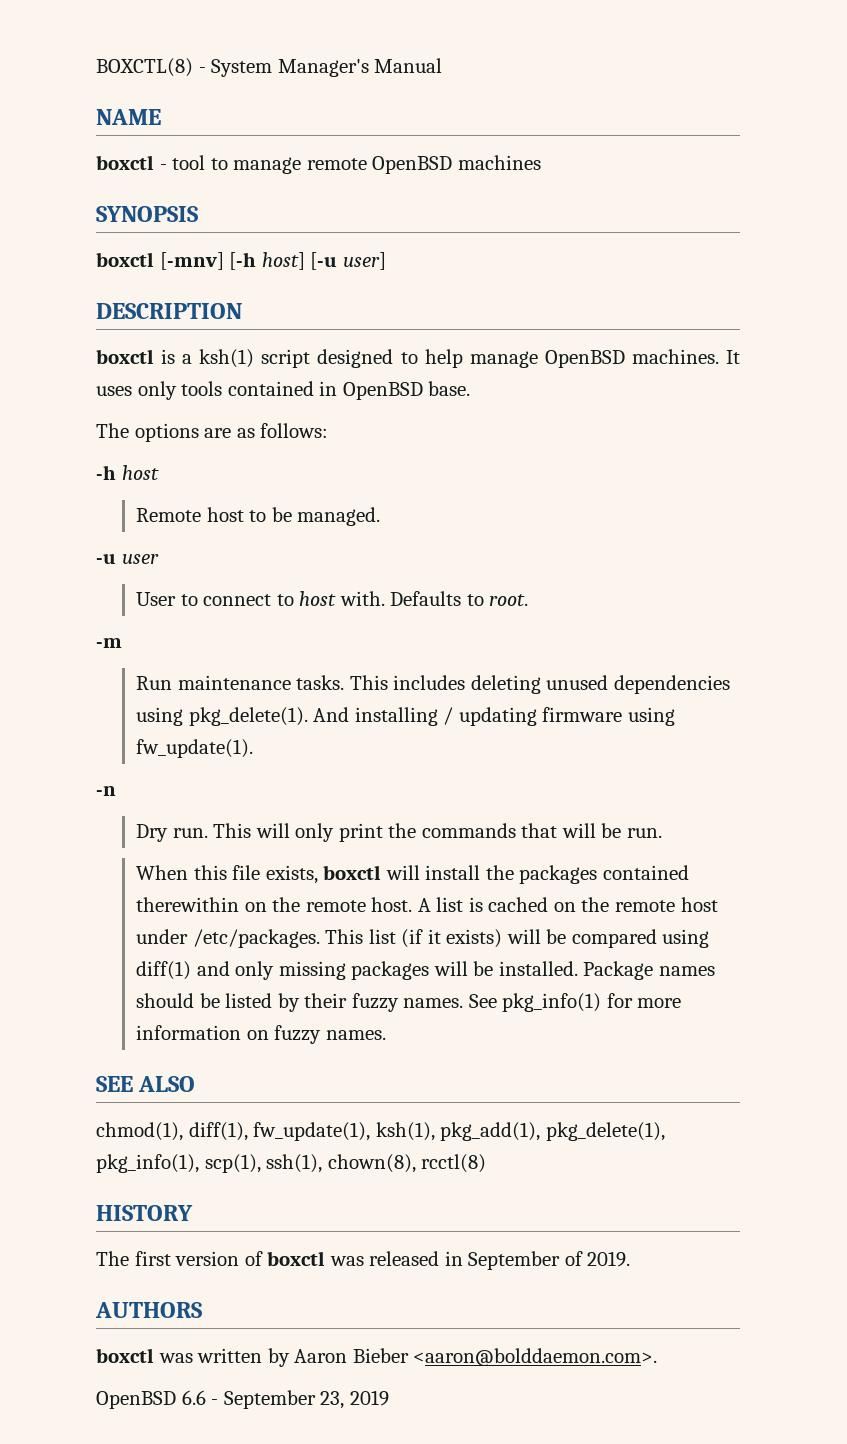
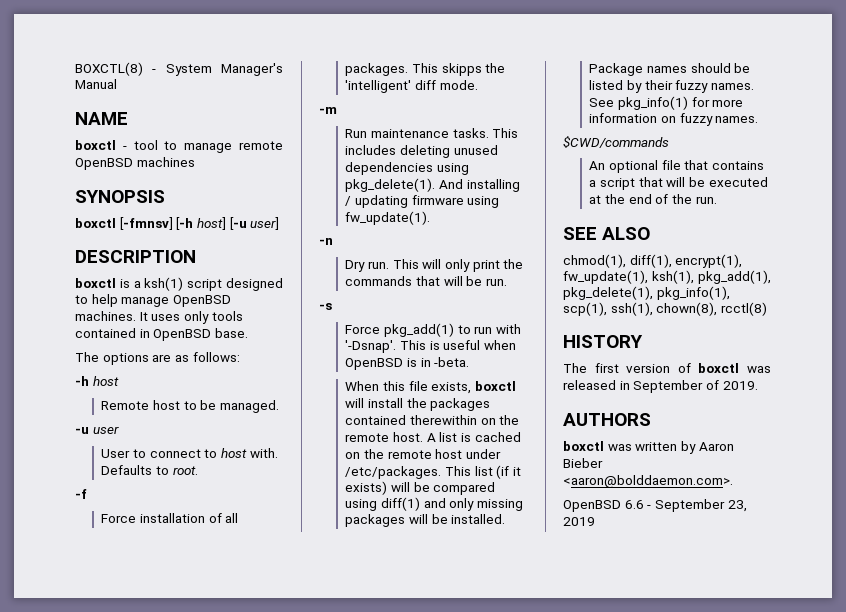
[159,252,224,270] [-mnv] -> [119,217,173,230] [-fmnsv]
(529, 600) none -> [75,489,87,499] [101,513,239,523] [345,63,506,76] [345,80,478,93] // -f // Force installation of all packages. This skipps the 'intelligent' diff mode.
(662, 833) none -> [319,303,332,310] [345,323,521,337] [345,340,516,353] [345,357,470,370] // -s // Force pkg_add(1) to run with '-Dsnap'. This is useful when OpenBSD is in -beta.
(386, 1035) none -> [563,136,669,148] [589,160,764,173] [589,177,768,190] [589,194,717,204] // $CWD/commands // An optional file that contains a script that will be executed at the end of the run.
(248, 1131) none -> [675,254,743,268] encrypt(1),

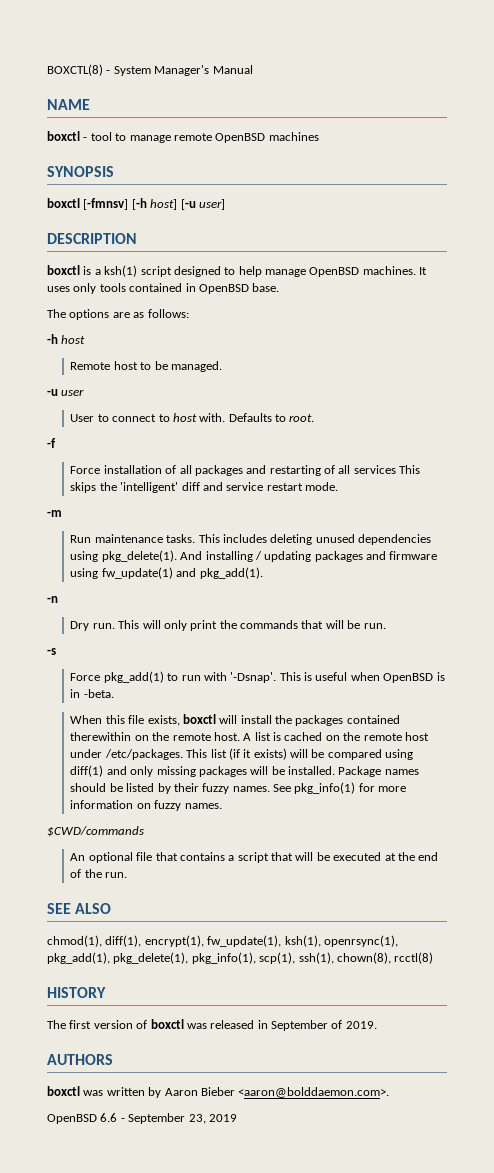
[345,63,506,76] [345,80,436,93] packages. This skipps the 'intelligent' diff -> [194,465,421,476] [70,482,303,493] packages and restarting of all services This skips the 'intelligent' diff and service restart
[411,195,500,208] [345,211,431,225] firmware using fw_update(1). -> [314,551,438,562] [70,567,263,579] packages and firmware using fw_update(1) and pkg_add(1).
(694, 277) none -> [323,935,398,947] openrsync(1),

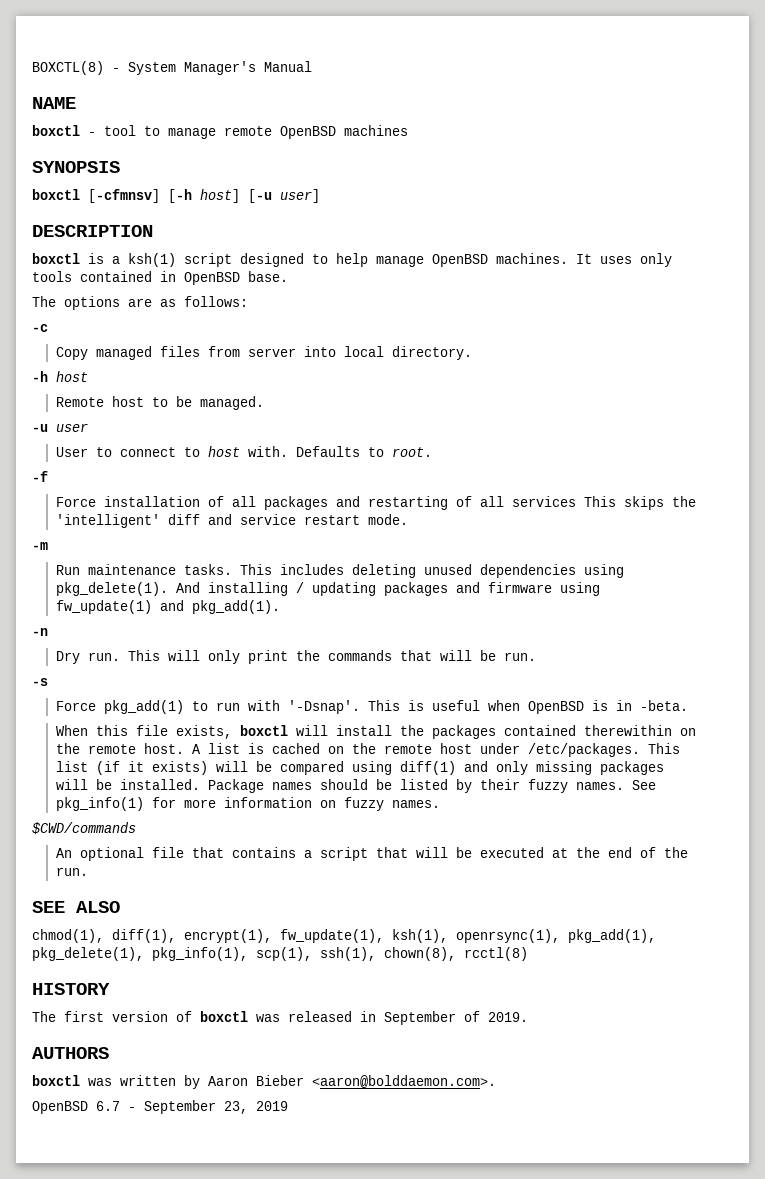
[83,198,129,210] [-fmnsv] -> [88,189,160,203] [-cfmnsv]
(189, 313) none -> [32,324,48,332] [55,346,472,360] // -c // Copy managed files from server into local directory.
[100,1113,118,1122] 6.6 -> [96,1101,120,1111] 6.7

